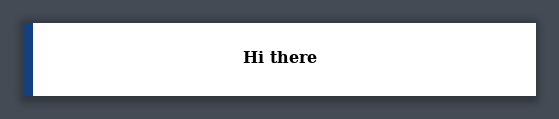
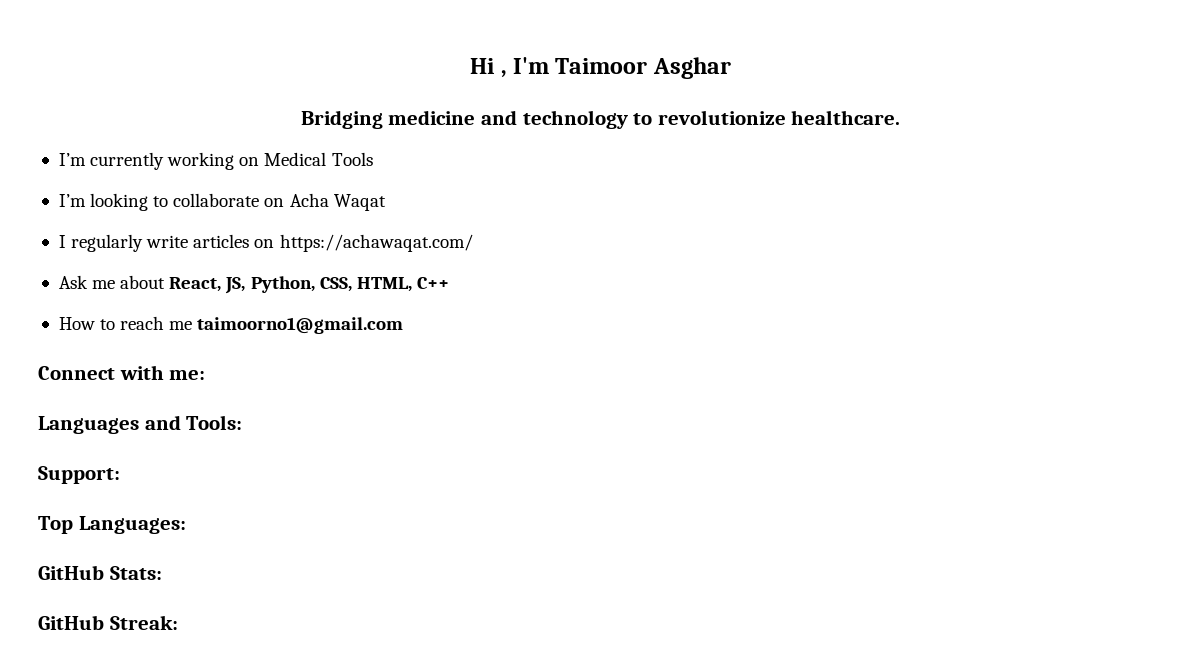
[269,51,317,63] there -> [500,57,731,79] [300,110,901,129] [58,152,373,170] [58,193,386,211] [58,234,473,252] [58,275,449,294] [58,316,404,334] [38,365,206,380] [38,415,243,434] [38,466,120,484] [38,516,186,534] [38,565,162,580] [38,615,178,630] , I'm Taimoor Asghar // Bridging medicine and technology to revolutionize healthcare. // I’m currently working on Medical Tools // I’m looking to collaborate on Acha Waqat // I regularly write articles on https://achawaqat.com/ // Ask me about React, JS, Python, CSS, HTML, C++ // How to reach me taimoorno1@gmail.com // Connect with me: // Languages and Tools: // Support: // Top Languages: // GitHub Stats: // GitHub Streak:

